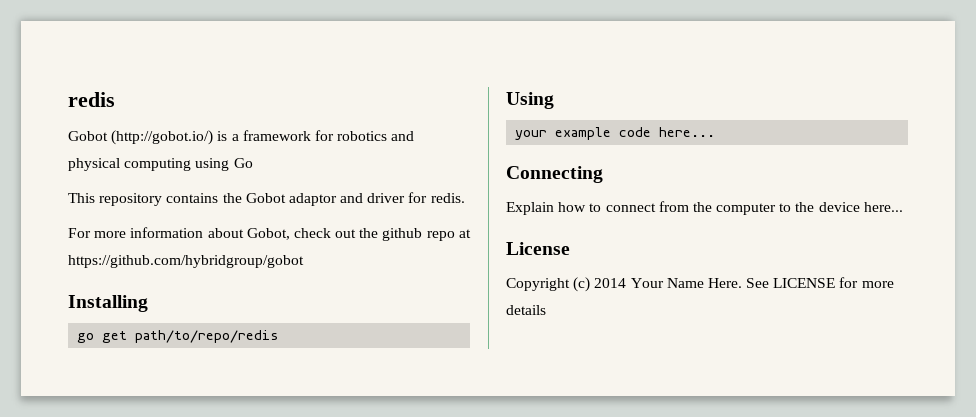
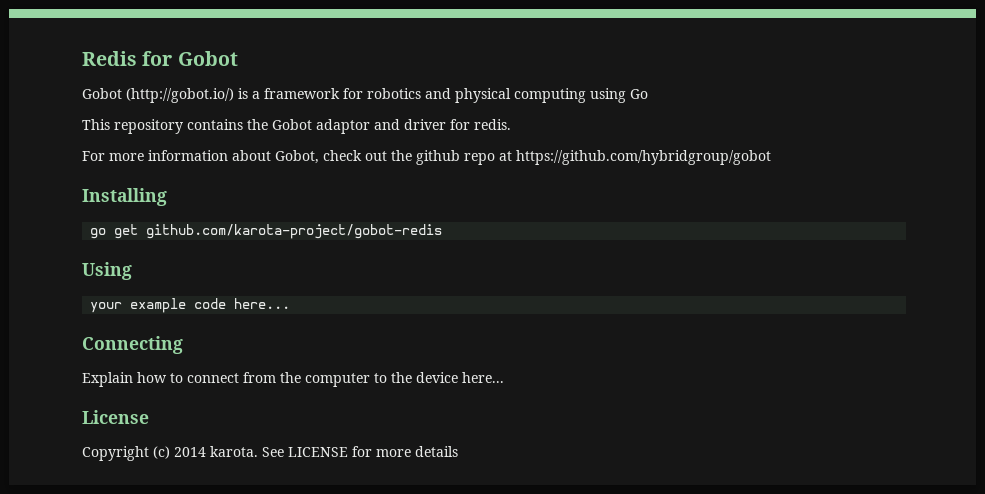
[68,92,115,107] redis -> [82,51,238,66] Redis for Gobot
[135,330,280,343] path/to/repo/redis -> [146,224,443,239] github.com/karota-project/gobot-redis
[630,278,742,288] Your Name Here. -> [210,446,258,457] karota.

